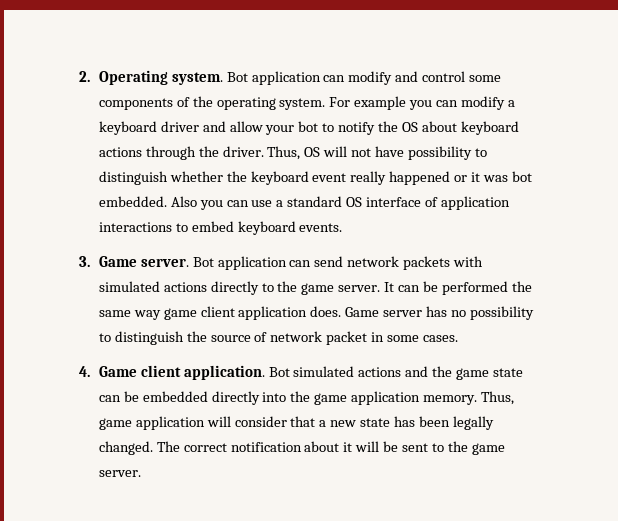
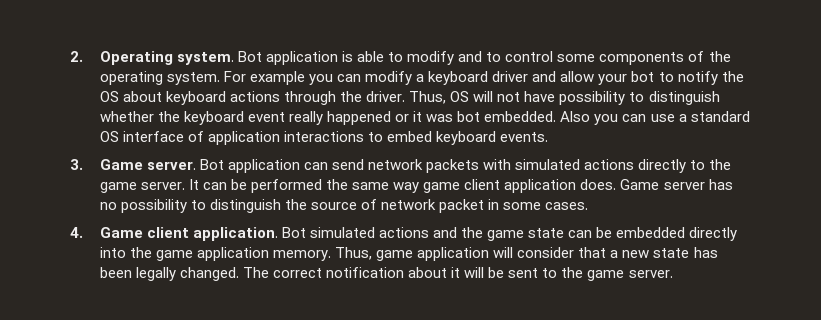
[323,75,346,82] can -> [342,51,404,62] is able to
(419, 76) none -> [486,52,502,62] to

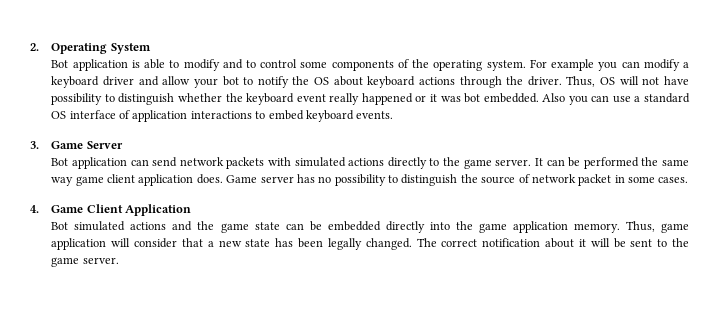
[176,52,234,65] system. -> [110,43,151,54] System //
[146,161,196,170] server. -> [86,141,123,149] Server //
[146,227,278,241] client application. -> [86,204,192,216] Client Application //

